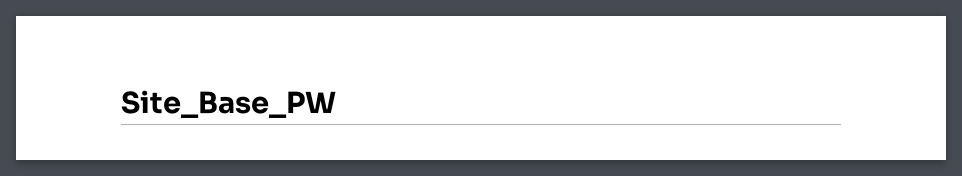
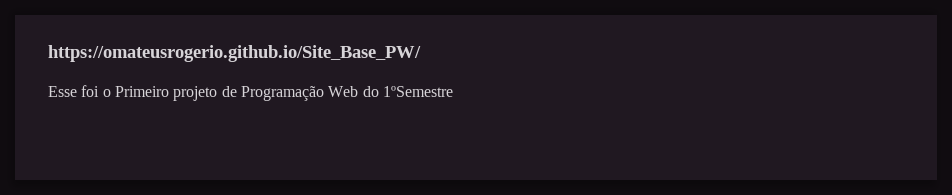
[121,90,336,118] Site_Base_PW -> [48,45,421,62] [48,85,453,101] https://omateusrogerio.github.io/Site_Base_PW/ // Esse foi o Primeiro projeto de Programação Web do 1ºSemestre

